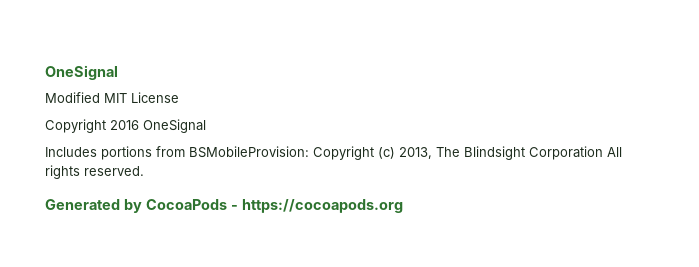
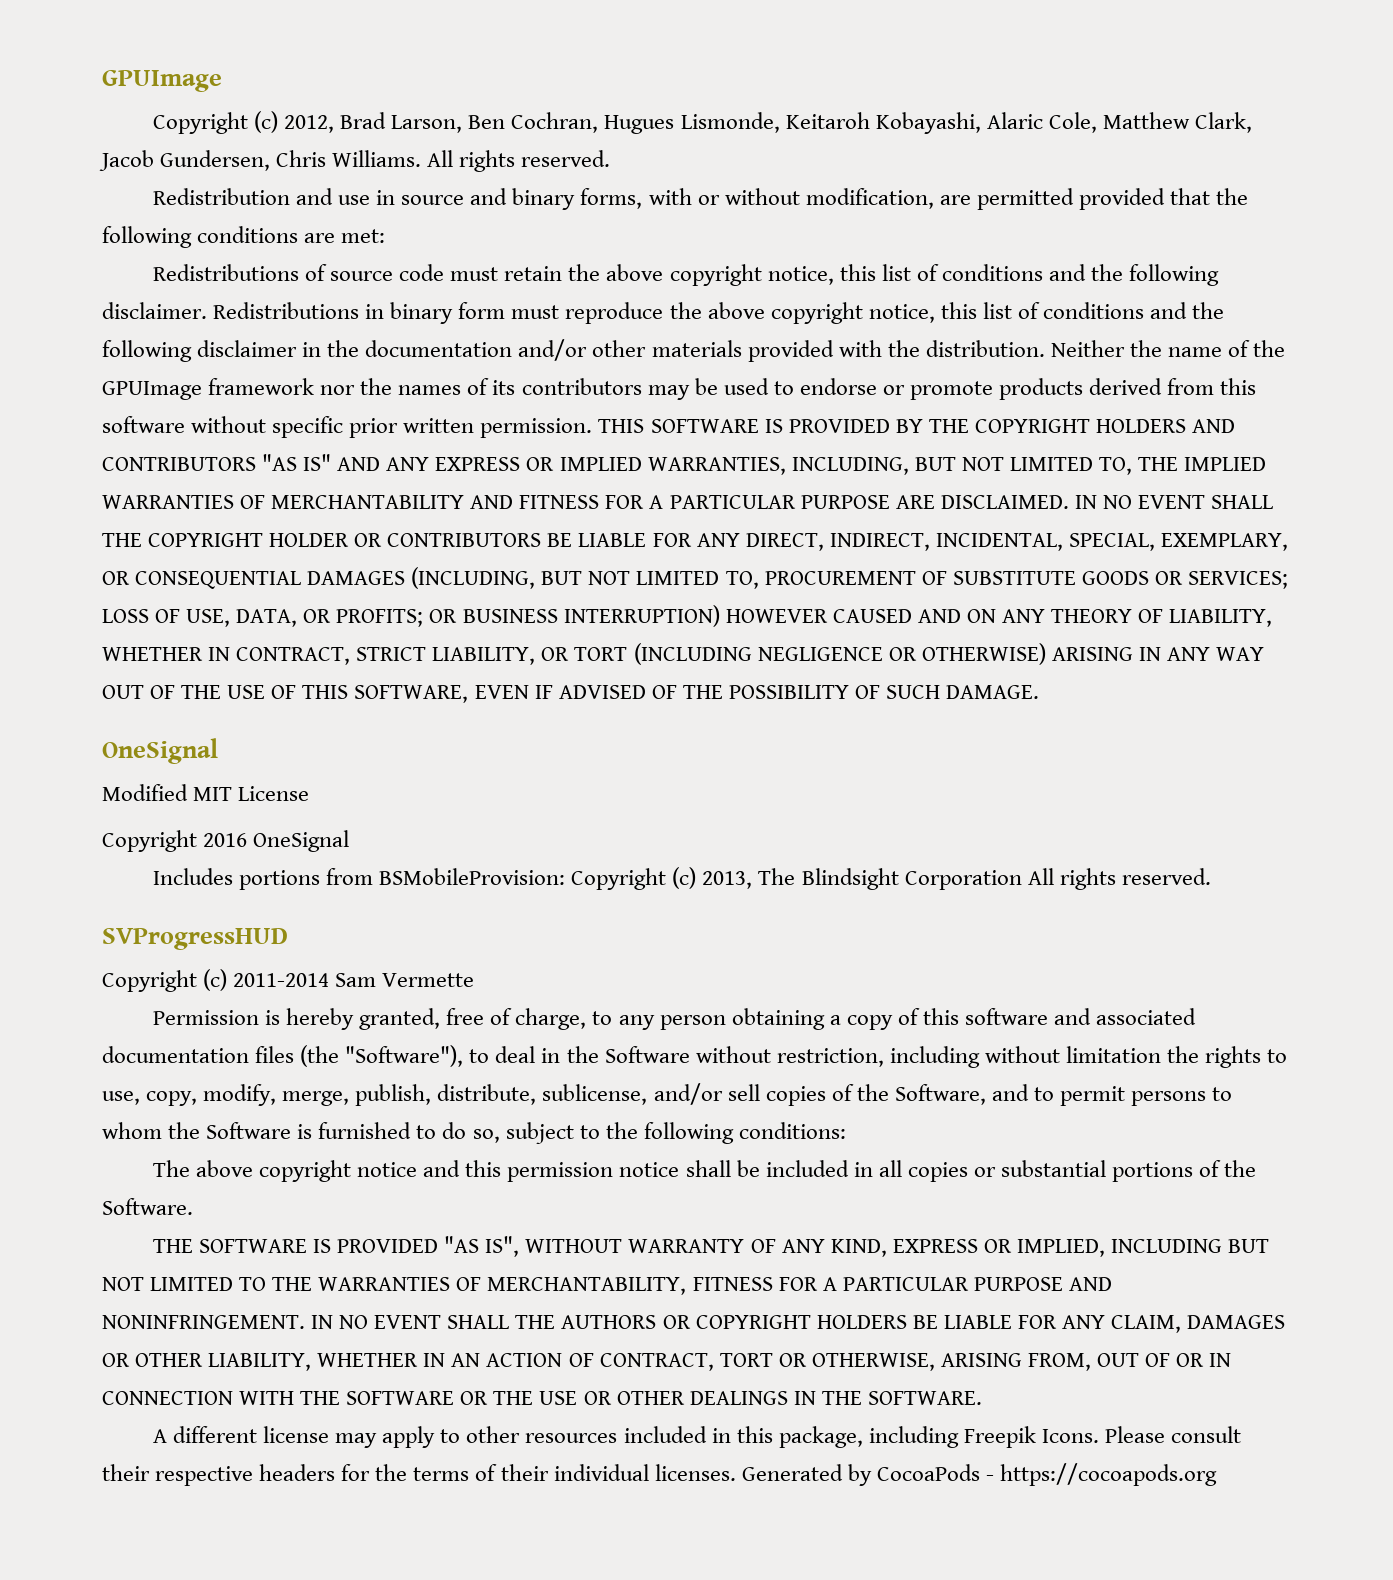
(45, 72) none -> [102,70,222,92] [152,111,1252,134] [99,150,611,172] [152,188,1249,210] [102,226,386,248] [152,264,1220,286] [102,302,1225,324] [102,339,1286,362] [102,378,1257,400] [102,416,1236,438] [102,454,1267,475] [102,495,1274,509] [102,533,1288,551] [102,567,1288,589] [102,605,1273,627] [102,643,1265,665] [102,685,1040,703] GPUImage // Copyright (c) 2012, Brad Larson, Ben Cochran, Hugues Lismonde, Keitaroh Kobayashi, Alaric Cole, Matthew Clark, Jacob Gundersen, Chris Williams. All rights reserved. // Redistribution and use in source and binary forms, with or without modification, are permitted provided that the following conditions are met: // Redistributions of source code must retain the above copyright notice, this list of conditions and the following disclaimer. Redistributions in binary form must reproduce the above copyright notice, this list of conditions and the following disclaimer in the documentation and/or other materials provided with the distribution. Neither the name of the GPUImage framework nor the names of its contributors may be used to endorse or promote products derived from this software without specific prior written permission. THIS SOFTWARE IS PROVIDED BY THE COPYRIGHT HOLDERS AND CONTRIBUTORS "AS IS" AND ANY EXPRESS OR IMPLIED WARRANTIES, INCLUDING, BUT NOT LIMITED TO, THE IMPLIED WARRANTIES OF MERCHANTABILITY AND FITNESS FOR A PARTICULAR PURPOSE ARE DISCLAIMED. IN NO EVENT SHALL THE COPYRIGHT HOLDER OR CONTRIBUTORS BE LIABLE FOR ANY DIRECT, INDIRECT, INCIDENTAL, SPECIAL, EXEMPLARY, OR CONSEQUENTIAL DAMAGES (INCLUDING, BUT NOT LIMITED TO, PROCUREMENT OF SUBSTITUTE GOODS OR SERVICES; LOSS OF USE, DATA, OR PROFITS; OR BUSINESS INTERRUPTION) HOWEVER CAUSED AND ON ANY THEORY OF LIABILITY, WHETHER IN CONTRACT, STRICT LIABILITY, OR TORT (INCLUDING NEGLIGENCE OR OTHERWISE) ARISING IN ANY WAY OUT OF THE USE OF THIS SOFTWARE, EVEN IF ADVISED OF THE POSSIBILITY OF SUCH DAMAGE. //
(144, 171) none -> [102,928,288,950] [102,969,475,992] [152,1008,1197,1030] [102,1045,1288,1068] [102,1083,1233,1106] [102,1122,846,1144] [152,1160,1257,1182] [102,1198,193,1215] [152,1236,1270,1257] [102,1277,1112,1295] [102,1315,1286,1333] [102,1353,1232,1371] [102,1391,982,1405] [152,1426,1242,1448] [102,1464,736,1486] SVProgressHUD // Copyright (c) 2011-2014 Sam Vermette // Permission is hereby granted, free of charge, to any person obtaining a copy of this software and associated documentation files (the "Software"), to deal in the Software without restriction, including without limitation the rights to use, copy, modify, merge, publish, distribute, sublicense, and/or sell copies of the Software, and to permit persons to whom the Software is furnished to do so, subject to the following conditions: // The above copyright notice and this permission notice shall be included in all copies or substantial portions of the Software. // THE SOFTWARE IS PROVIDED "AS IS", WITHOUT WARRANTY OF ANY KIND, EXPRESS OR IMPLIED, INCLUDING BUT NOT LIMITED TO THE WARRANTIES OF MERCHANTABILITY, FITNESS FOR A PARTICULAR PURPOSE AND NONINFRINGEMENT. IN NO EVENT SHALL THE AUTHORS OR COPYRIGHT HOLDERS BE LIABLE FOR ANY CLAIM, DAMAGES OR OTHER LIABILITY, WHETHER IN AN ACTION OF CONTRACT, TORT OR OTHERWISE, ARISING FROM, OUT OF OR IN CONNECTION WITH THE SOFTWARE OR THE USE OR OTHER DEALINGS IN THE SOFTWARE. // A different license may apply to other resources included in this package, including Freepik Icons. Please consult their respective headers for the terms of their individual licenses.

